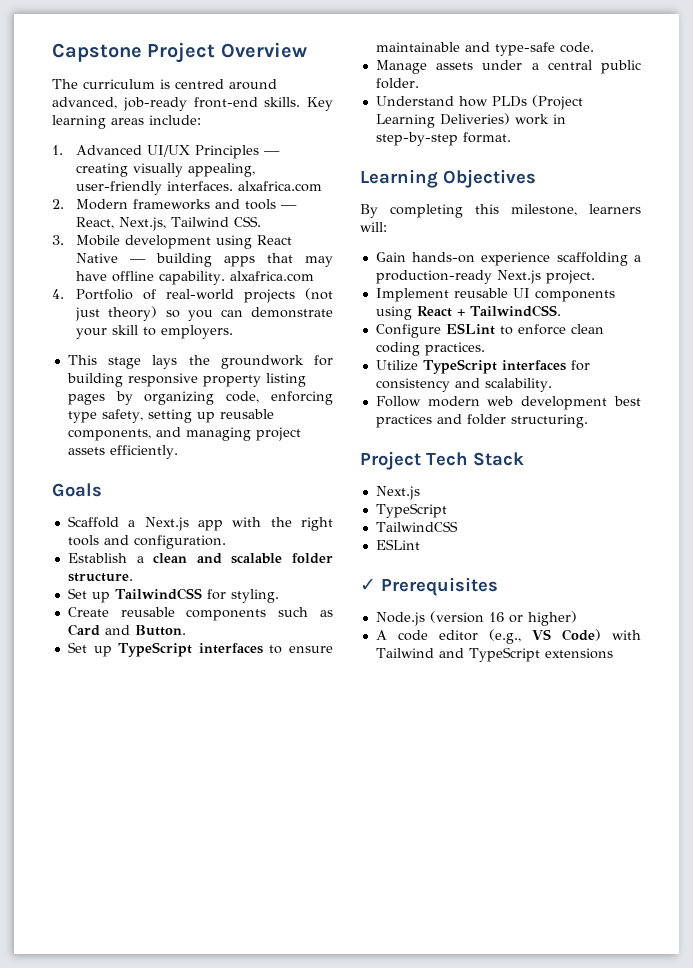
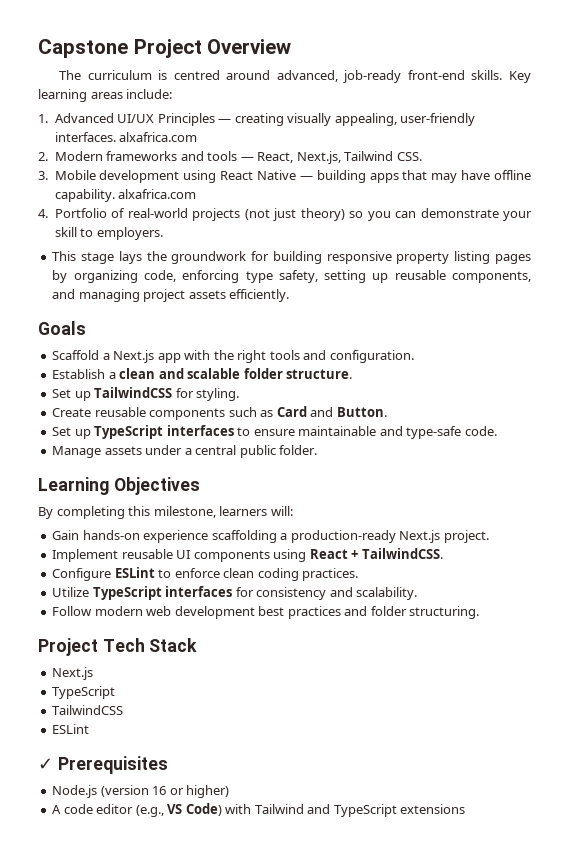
[375,95,583,110] [375,113,566,128] [375,132,511,146] // Understand how PLDs (Project Learning Deliveries) work in step-by-step format. -> (318, 450) none

